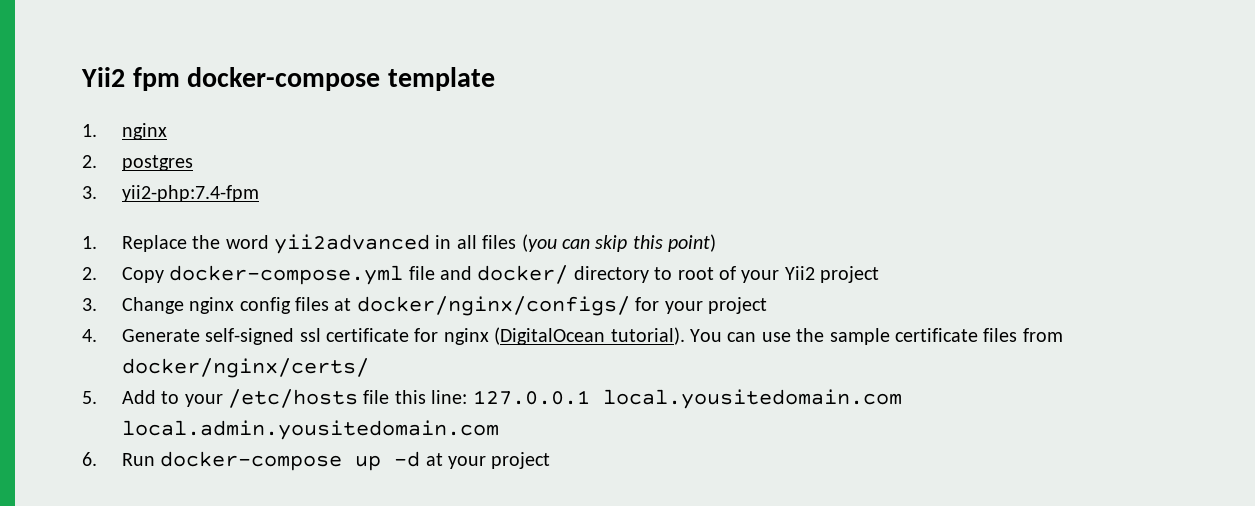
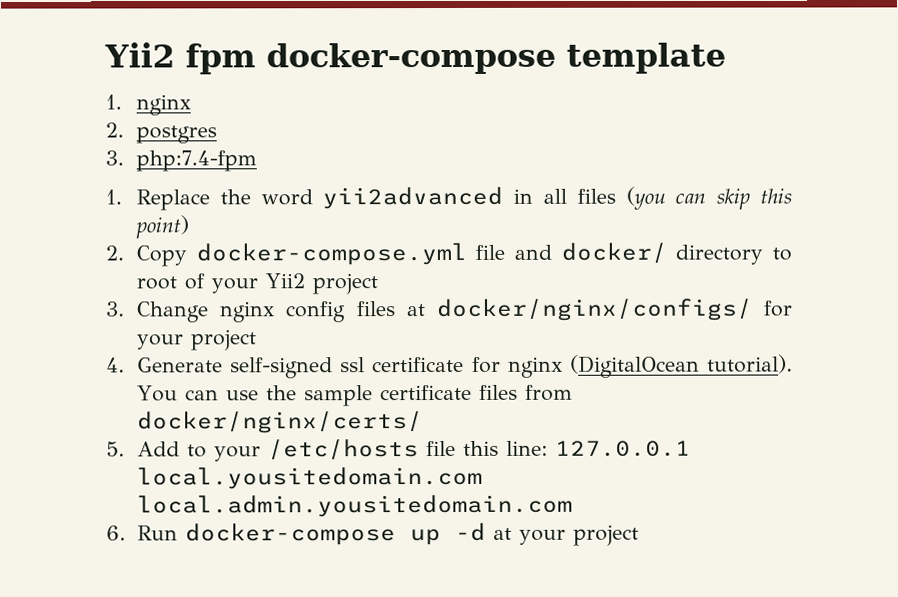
[121,185,259,202] yii2-php:7.4-fpm -> [136,150,258,172] php:7.4-fpm

